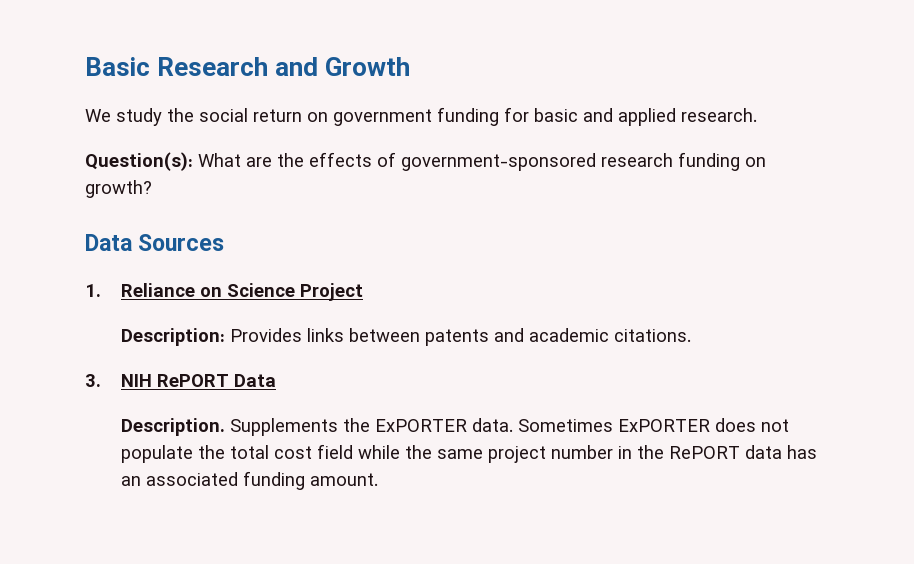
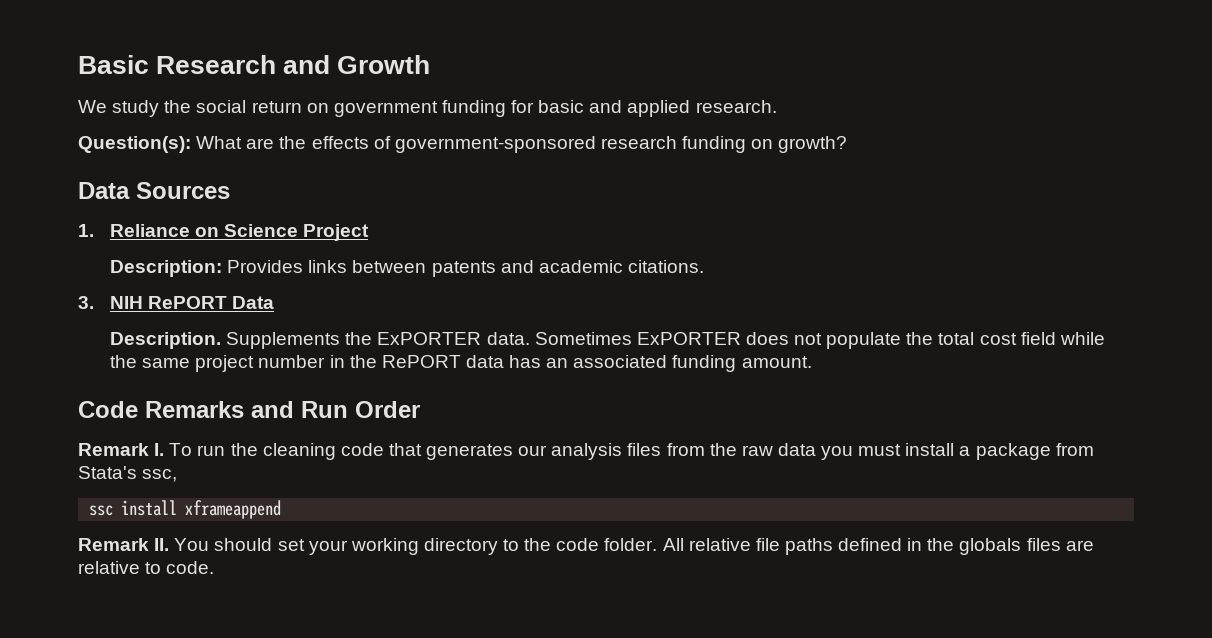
(379, 479) none -> [78,401,420,418] [78,443,1094,460] [78,466,178,482] [89,500,282,519] [78,538,1094,555] [78,561,215,574] // Code Remarks and Run Order // Remark I. To run the cleaning code that generates our analysis files from the raw data you must install a package from Stata's ssc, // ssc install xframeappend // Remark II. You should set your working directory to the code folder. All relative file paths defined in the globals files are relative to code.

